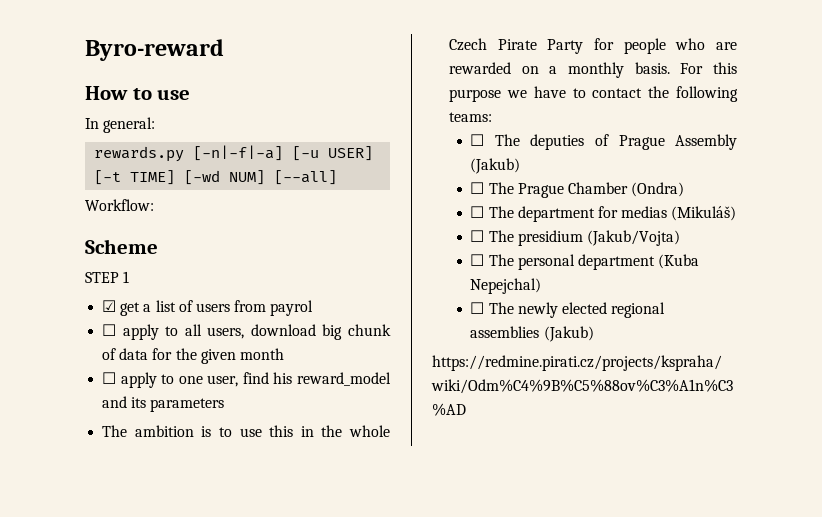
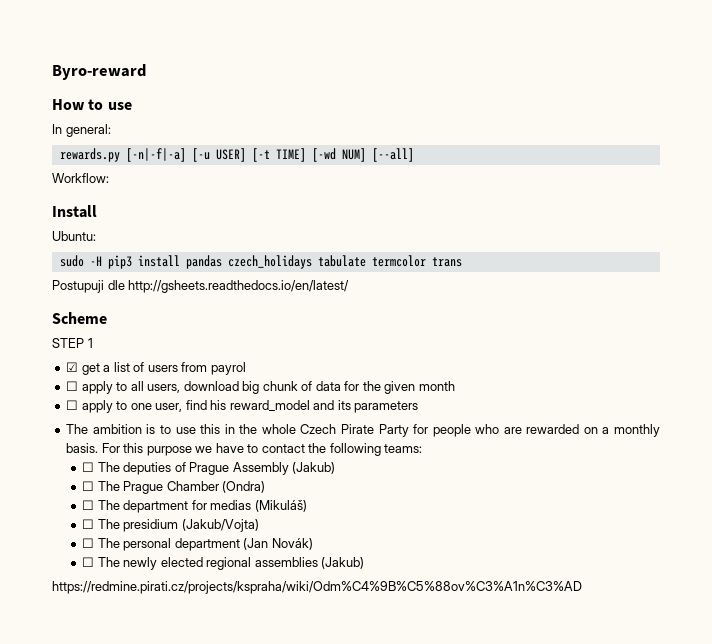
(154, 205) none -> [52,205,97,218] [52,231,96,241] [59,255,462,269] [52,280,350,293] // Install // Ubuntu: // sudo -H pip3 install pandas czech_holidays tabulate termcolor trans // Postupuji dle http://gsheets.readthedocs.io/en/latest/
[658,254,700,269] [470,278,542,294] (Kuba Nepejchal) -> [243,538,313,550] (Jan Novák)

